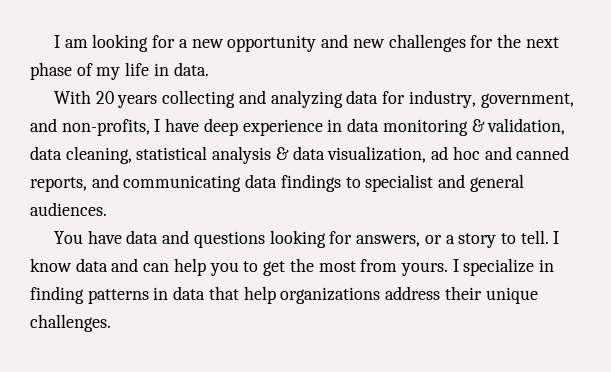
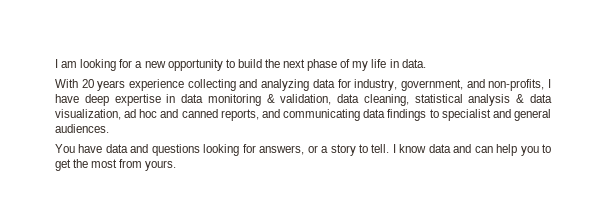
[321,34,494,52] and new challenges for -> [225,59,262,68] to build
(158, 101) none -> [129,79,185,91] experience
[242,119,323,136] experience -> [114,94,161,106] expertise
[452,258,555,276] [30,286,538,304] [30,314,111,332] I specialize in finding patterns in data that help organizations address their unique challenges. -> (177, 165) none

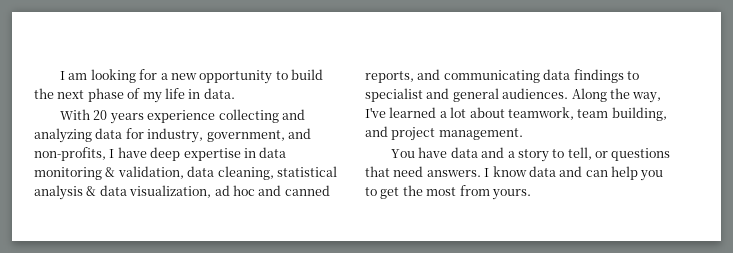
[55,144,390,156] // You have data and questions looking for answers, or a story to tell. -> [571,88,662,103] [365,107,667,121] [365,126,523,141] [391,147,671,162] [365,166,481,177] Along the way, I've learned a lot about teamwork, team building, and project management. // You have data and a story to tell, or questions that need answers.

